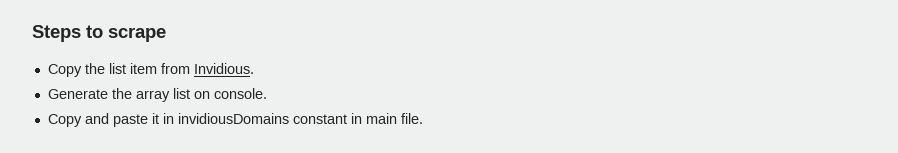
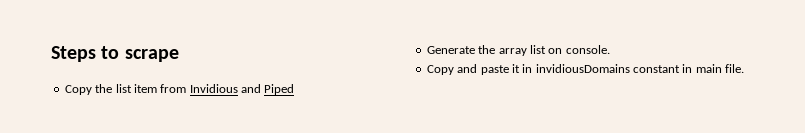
[193,63,254,74] Invidious. -> [189,84,295,95] Invidious and Piped

